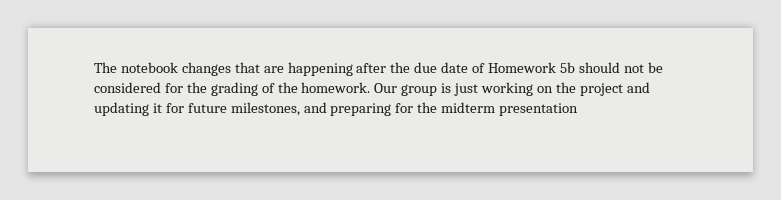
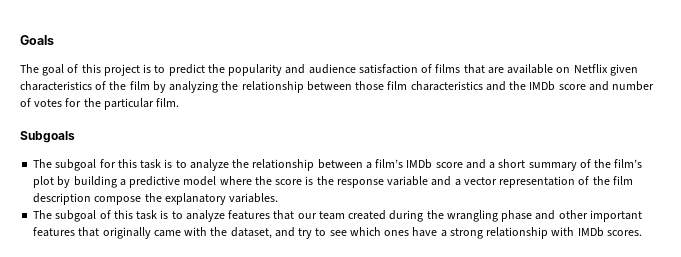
[94,62,663,76] [94,82,650,96] [94,102,579,116] The notebook changes that are happening after the due date of Homework 5b should not be considered for the grading of the homework. Our group is just working on the project and updating it for future milestones, and preparing for the midterm presentation -> [20,35,54,45] [20,64,638,76] [20,81,655,93] [20,98,180,110] [20,131,75,143] [33,159,643,171] [33,176,633,188] [33,193,279,205] [33,210,642,222] [33,227,642,239] Goals // The goal of this project is to predict the popularity and audience satisfaction of films that are available on Netflix given characteristics of the film by analyzing the relationship between those film characteristics and the IMDb score and number of votes for the particular film. // Subgoals // The subgoal for this task is to analyze the relationship between a film’s IMDb score and a short summary of the film’s plot by building a predictive model where the score is the response variable and a vector representation of the film description compose the explanatory variables. // The subgoal of this task is to analyze features that our team created during the wrangling phase and other important features that originally came with the dataset, and try to see which ones have a strong relationship with IMDb scores.

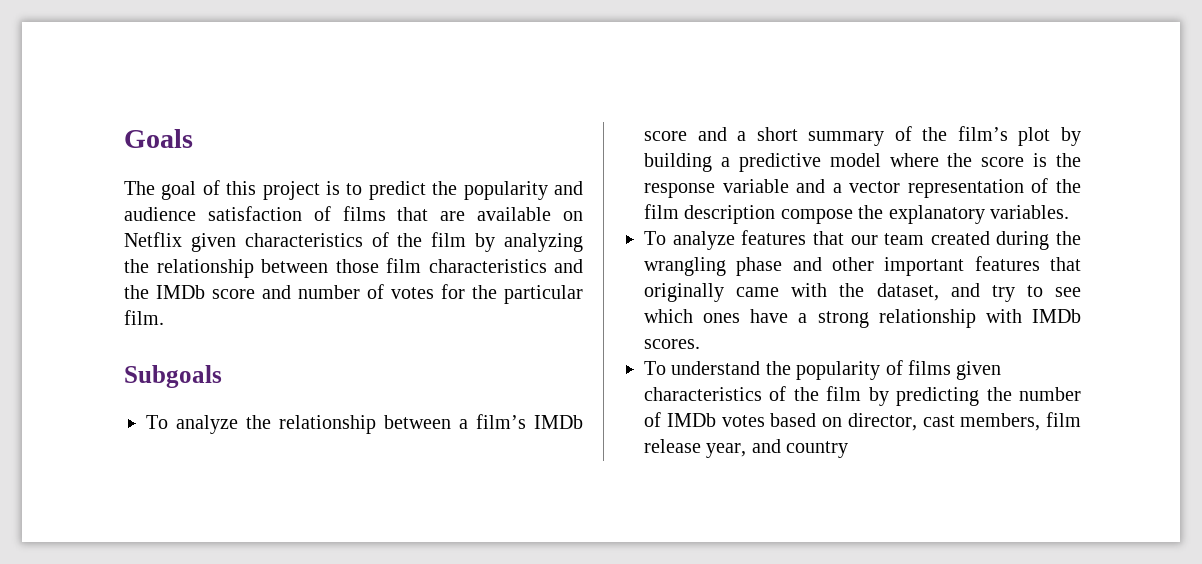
[33,159,187,171] The subgoal for this task is to -> [146,415,168,429] To
[33,210,183,222] The subgoal of this task is to -> [644,231,666,245] To
(642, 233) none -> [644,360,1002,380] [644,386,1081,406] [644,412,1081,431] [644,439,849,458] // To understand the popularity of films given characteristics of the film by predicting the number of IMDb votes based on director, cast members, film release year, and country

